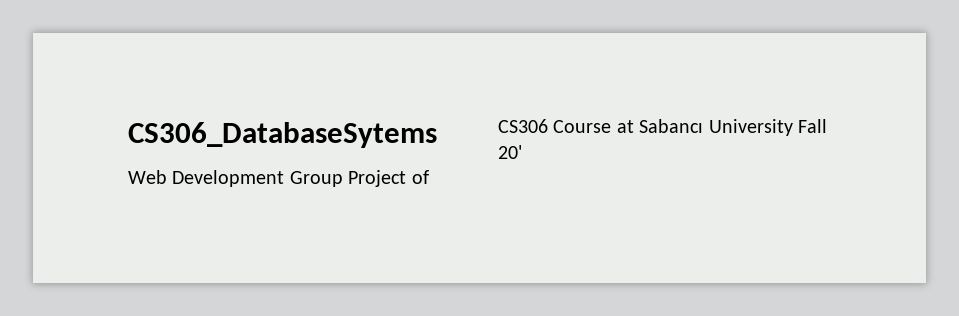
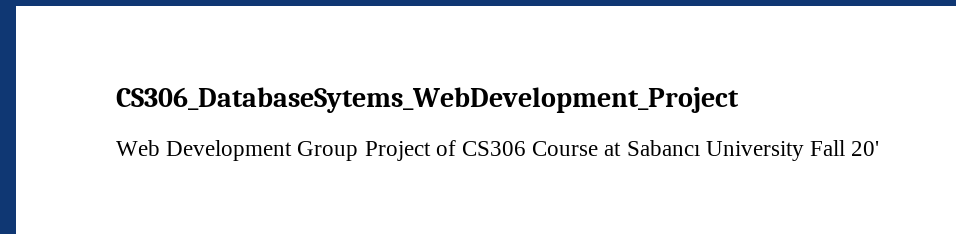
[128,122,437,148] CS306_DatabaseSytems -> [116,87,739,113] CS306_DatabaseSytems_WebDevelopment_Project

